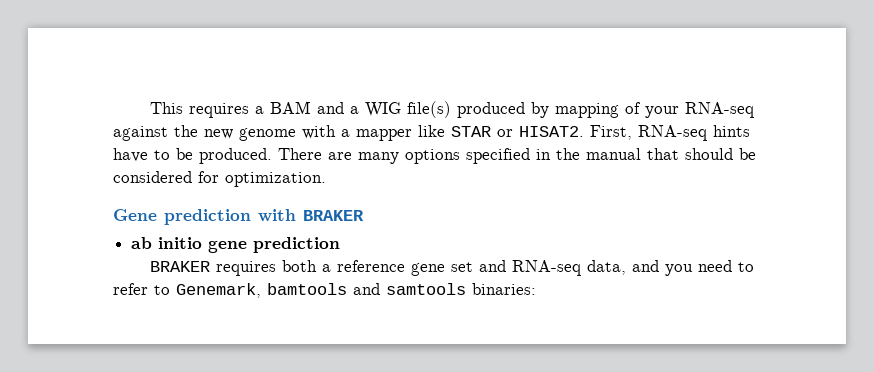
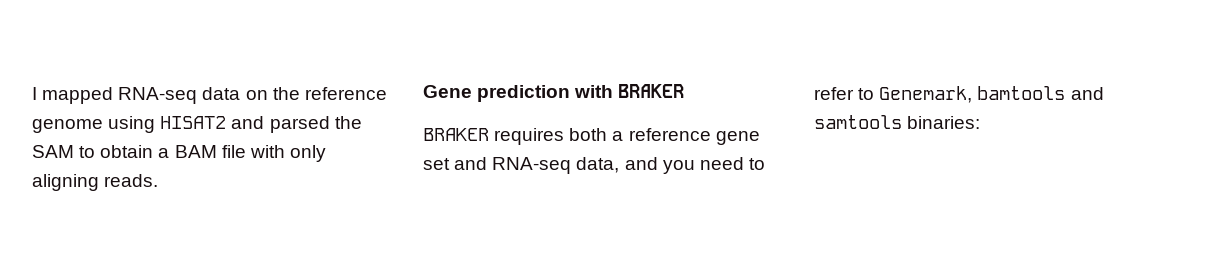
[149,101,754,118] [113,125,750,141] [113,148,756,164] [113,171,326,187] This requires a BAM and a WIG file(s) produced by mapping of your RNA-seq against the new genome with a mapper like STAR or HISAT2. First, RNA-seq hints have to be produced. There are many options specified in the manual that should be considered for optimization. -> [32,87,387,104] [32,116,362,133] [32,145,326,162] [32,174,159,191] I mapped RNA-seq data on the reference genome using HISAT2 and parsed the SAM to obtain a BAM file with only aligning reads.
[131,237,341,253] // ab initio gene prediction -> (685, 91) none

